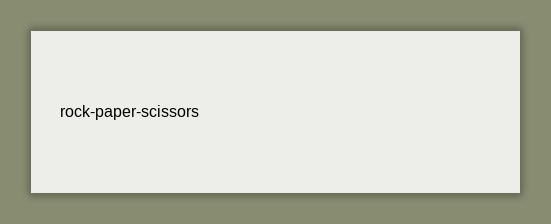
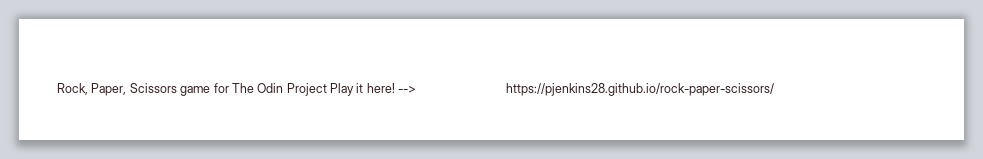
[60,105,199,120] rock-paper-scissors -> [57,83,774,96] Rock, Paper, Scissors game for The Odin Project Play it here! --> https://pjenkins28.github.io/rock-paper-scissors/

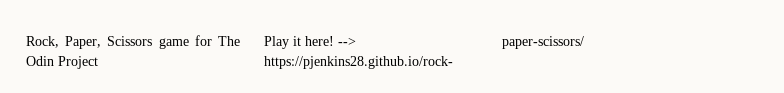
(327, 89) none -> (98, 62) //

